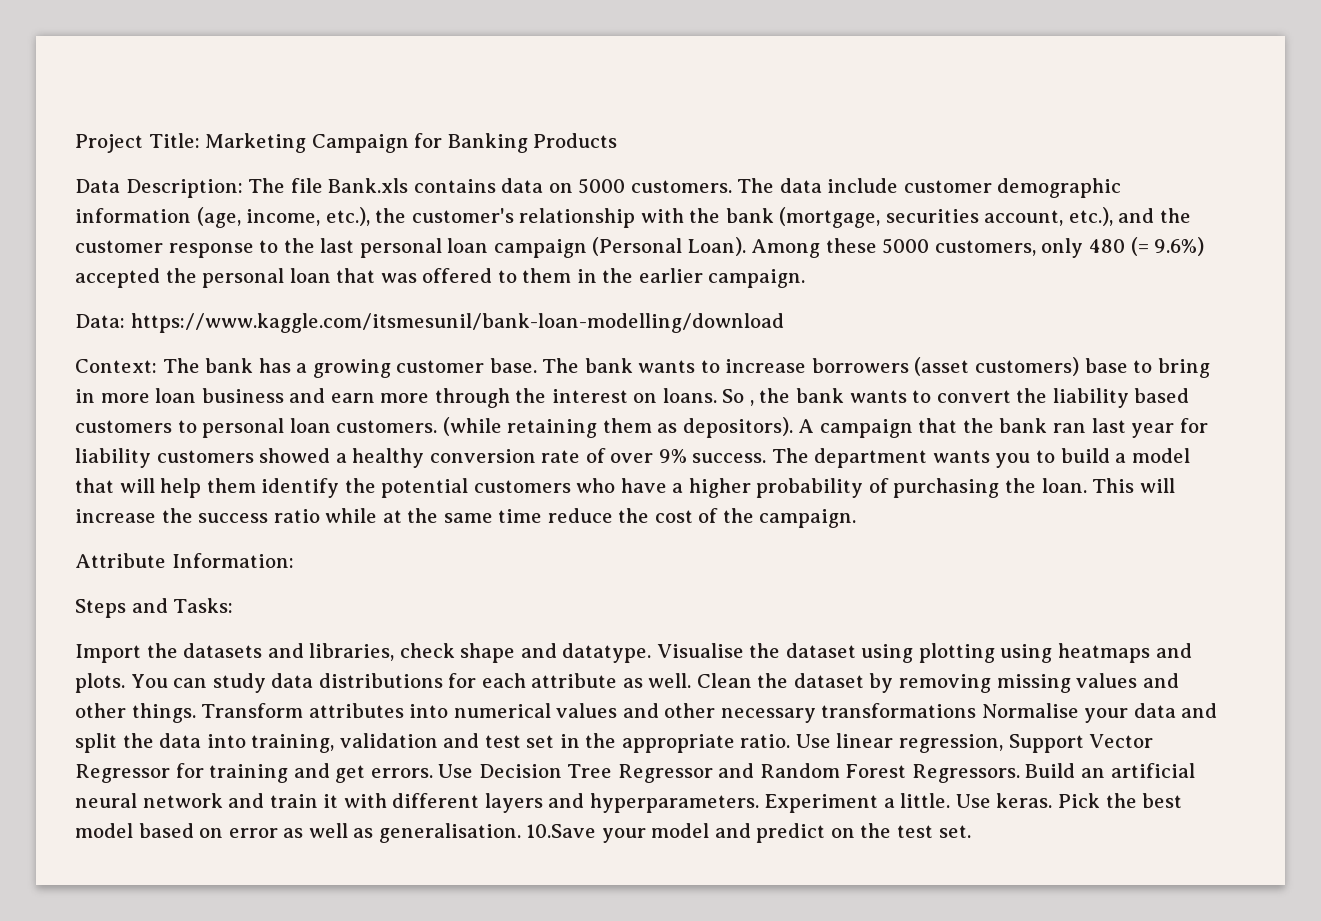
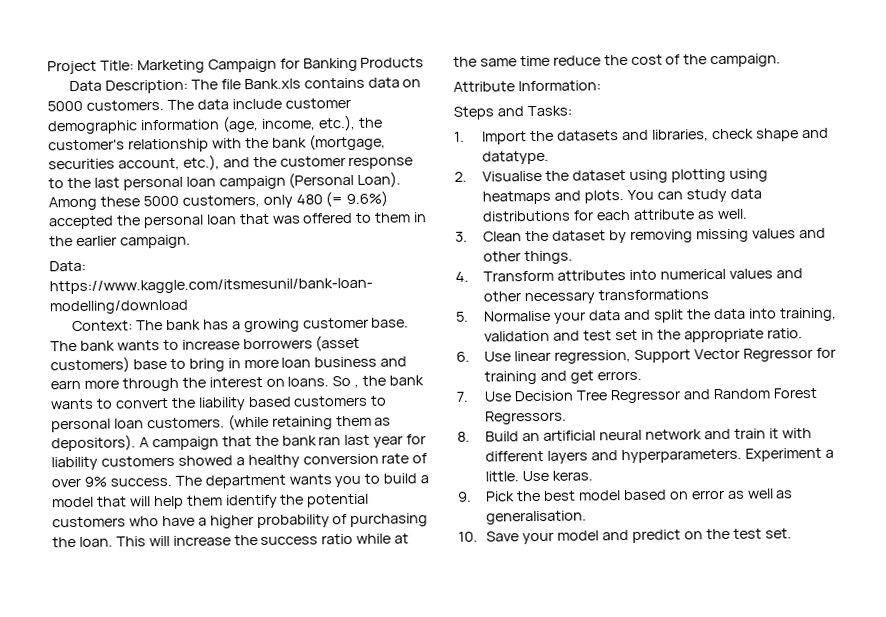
(234, 605) none -> [454,131,465,142] 1.
(652, 653) none -> [454,171,467,182] // 2.
(692, 680) none -> [455,231,468,242] // 3.
(196, 713) none -> [455,271,469,282] // 4.
(977, 710) none -> [456,311,469,322] // 5.
(791, 741) none -> [456,351,470,362] // 6.
(433, 773) none -> [456,391,469,402] // 7.
(1020, 773) none -> [457,431,470,442] // 8.
(1053, 800) none -> [457,491,472,502] // 9.
[526,824,597,838] 10.Save -> [458,531,520,542] // 10. Save

